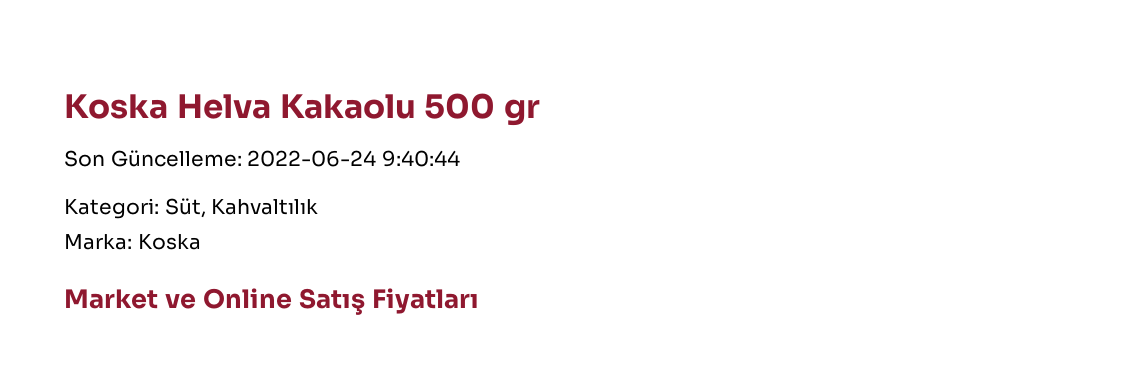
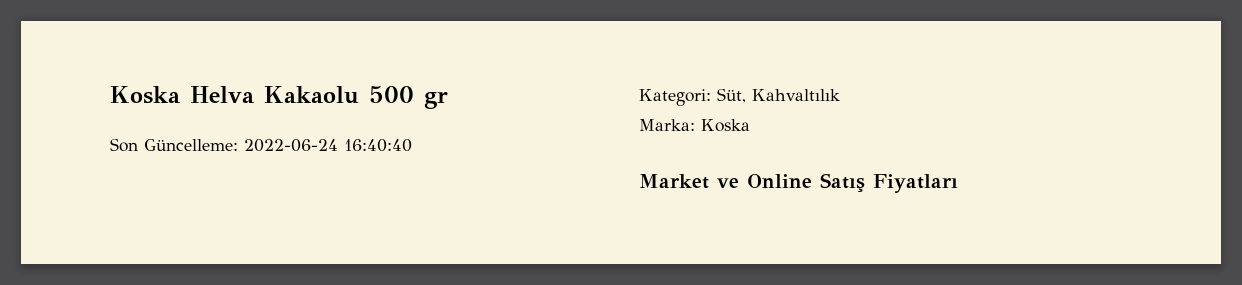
[381,150,460,167] 9:40:44 -> [344,139,412,152] 16:40:40

